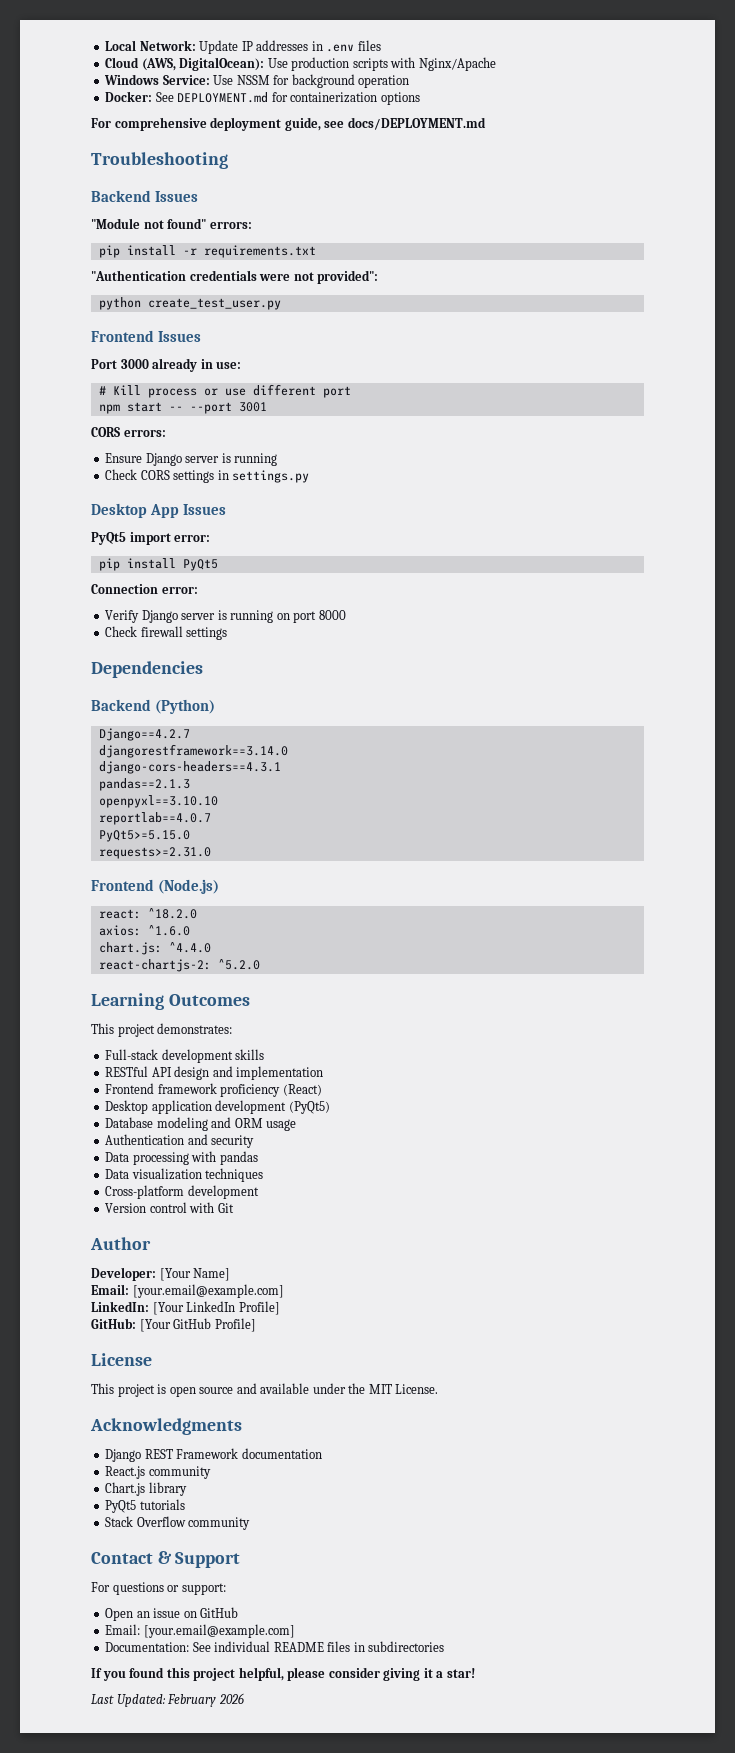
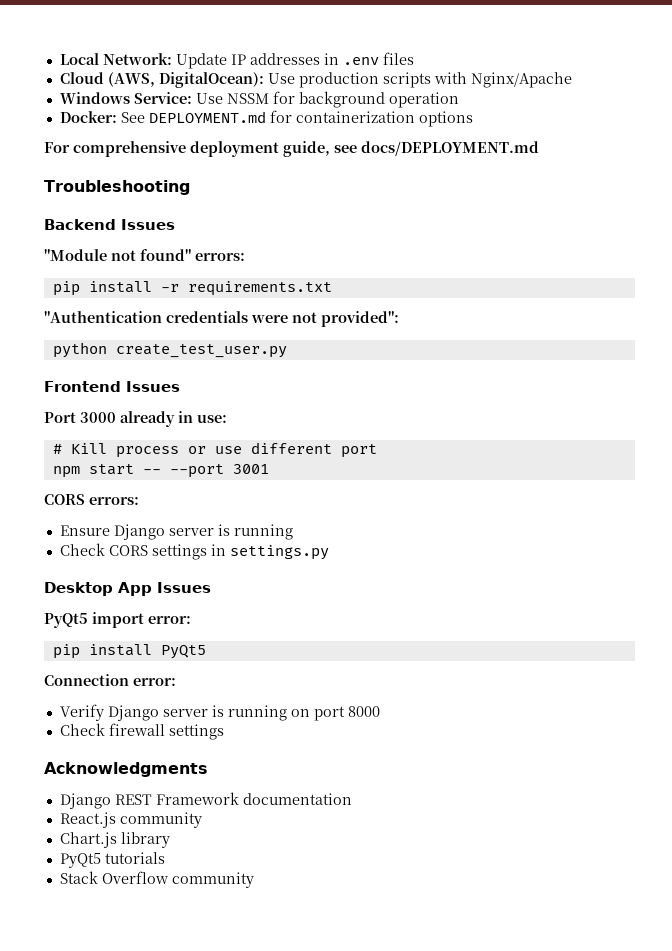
[91,661,203,678] [91,699,216,714] [98,728,190,741] [98,744,288,758] [98,761,281,774] [98,778,190,791] [98,795,218,808] [98,812,211,825] [98,830,190,842] [98,847,211,859] [91,879,220,894] [98,908,197,919] [98,925,190,936] [98,942,211,955] [98,959,260,972] [91,993,250,1010] [91,1023,233,1037] [105,1049,265,1063] [105,1066,324,1080] [105,1083,322,1097] [105,1100,330,1114] [105,1117,297,1131] [105,1134,255,1148] [105,1151,258,1165] [105,1168,264,1182] [105,1185,259,1199] [105,1202,234,1213] [90,1237,151,1250] [91,1267,231,1281] [91,1284,284,1298] [91,1301,280,1315] [91,1318,256,1332] [91,1353,152,1366] [91,1383,439,1397] // Dependencies // Backend (Python) // Django==4.2.7 // djangorestframework==3.14.0 // django-cors-headers==4.3.1 // pandas==2.1.3 // openpyxl==3.10.10 // reportlab==4.0.7 // PyQt5>=5.15.0 // requests>=2.31.0 // Frontend (Node.js) // react: ^18.2.0 // axios: ^1.6.0 // chart.js: ^4.4.0 // react-chartjs-2: ^5.2.0 // Learning Outcomes // This project demonstrates: // Full-stack development skills // RESTful API design and implementation // Frontend framework proficiency (React) // Desktop application development (PyQt5) // Database modeling and ORM usage // Authentication and security // Data processing with pandas // Data visualization techniques // Cross-platform development // Version control with Git // Author // Developer: [Your Name] // Email: [your.email@example.com] // LinkedIn: [Your LinkedIn Profile] // GitHub: [Your GitHub Profile] // License // This project is open source and available under the MIT License. -> (224, 732) none
[91,1551,241,1568] [91,1582,226,1595] [105,1607,239,1621] [105,1624,295,1638] [105,1641,445,1652] [91,1667,475,1681] [91,1693,244,1707] // Contact & Support // For questions or support: // Open an issue on GitHub // Email: [your.email@example.com] // Documentation: See individual README files in subdirectories // If you found this project helpful, please consider giving it a star! // Last Updated: February 2026 -> (254, 880) none

